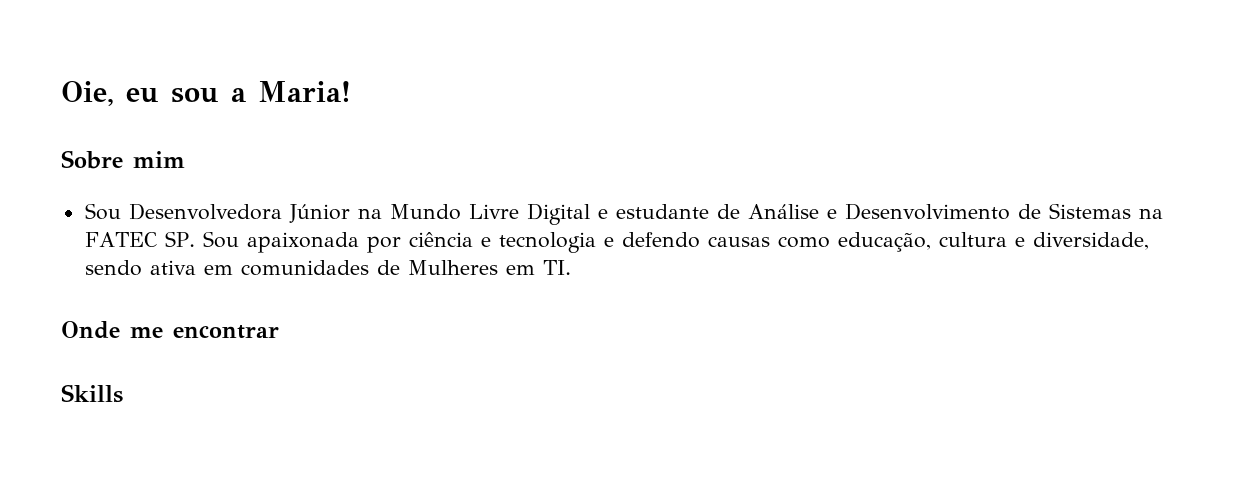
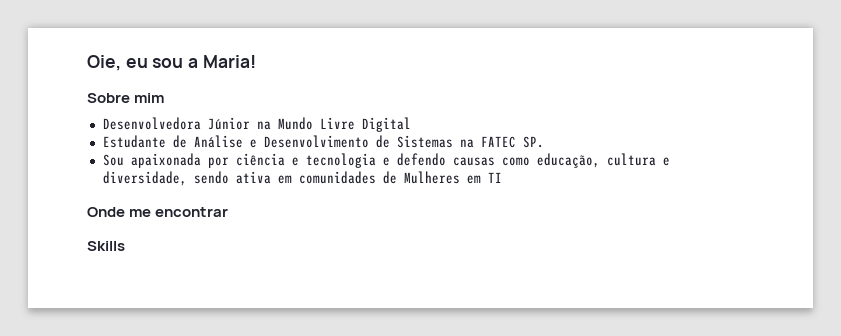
[84,203,121,220] Sou -> (165, 98) none
[597,204,709,219] e estudante -> [102,135,166,148] // Estudante
(195, 239) none -> (544, 142) //
[542,260,571,275] TI. -> [487,172,502,183] TI

